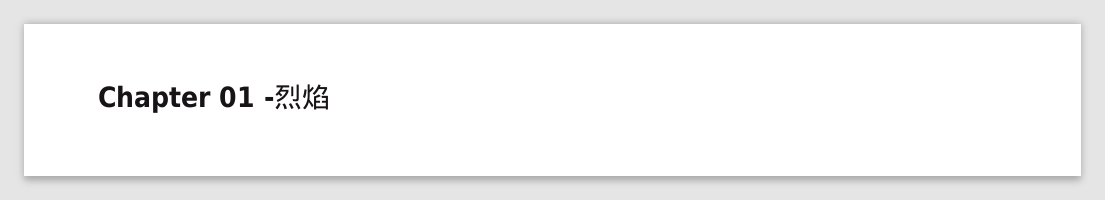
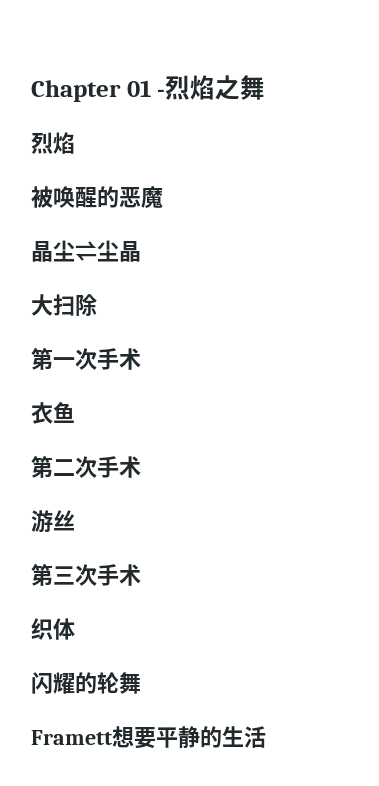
(330, 97) none -> [215,75,266,100] [31,132,75,154] [31,186,163,208] [31,240,141,262] [31,294,97,316] [31,348,141,370] [31,402,75,424] [31,456,141,478] [31,510,75,533] [31,564,141,586] [31,618,75,640] [31,672,141,694] [31,726,266,749] 之舞 // 烈焰 // 被唤醒的恶魔 // 晶尘⇌尘晶 // 大扫除 // 第一次手术 // 衣鱼 // 第二次手术 // 游丝 // 第三次手术 // 织体 // 闪耀的轮舞 // Framett想要平静的生活

